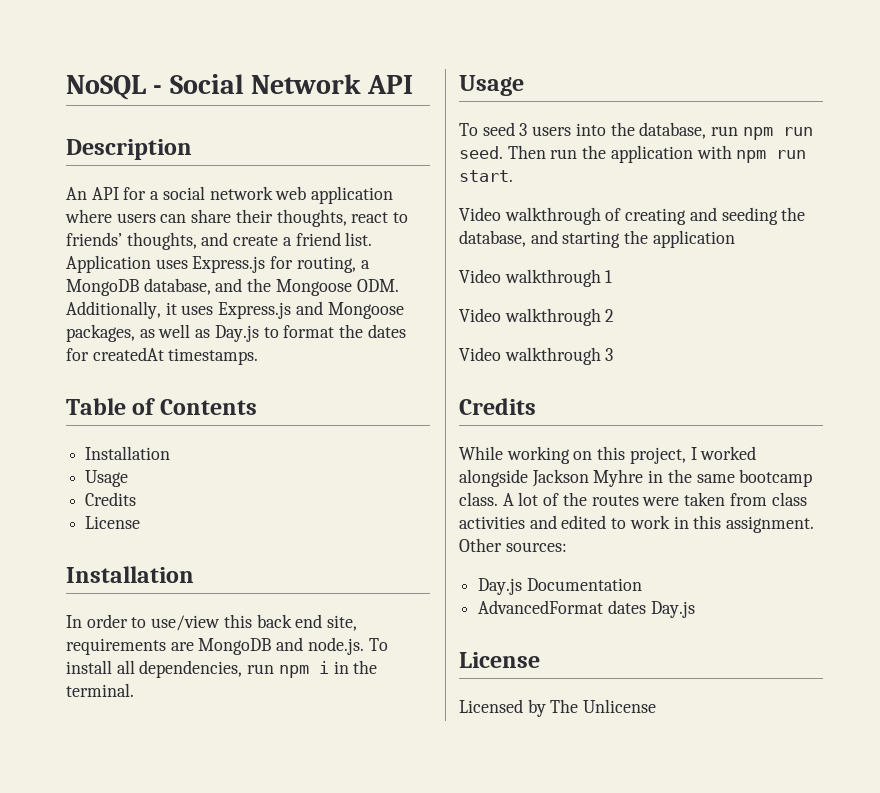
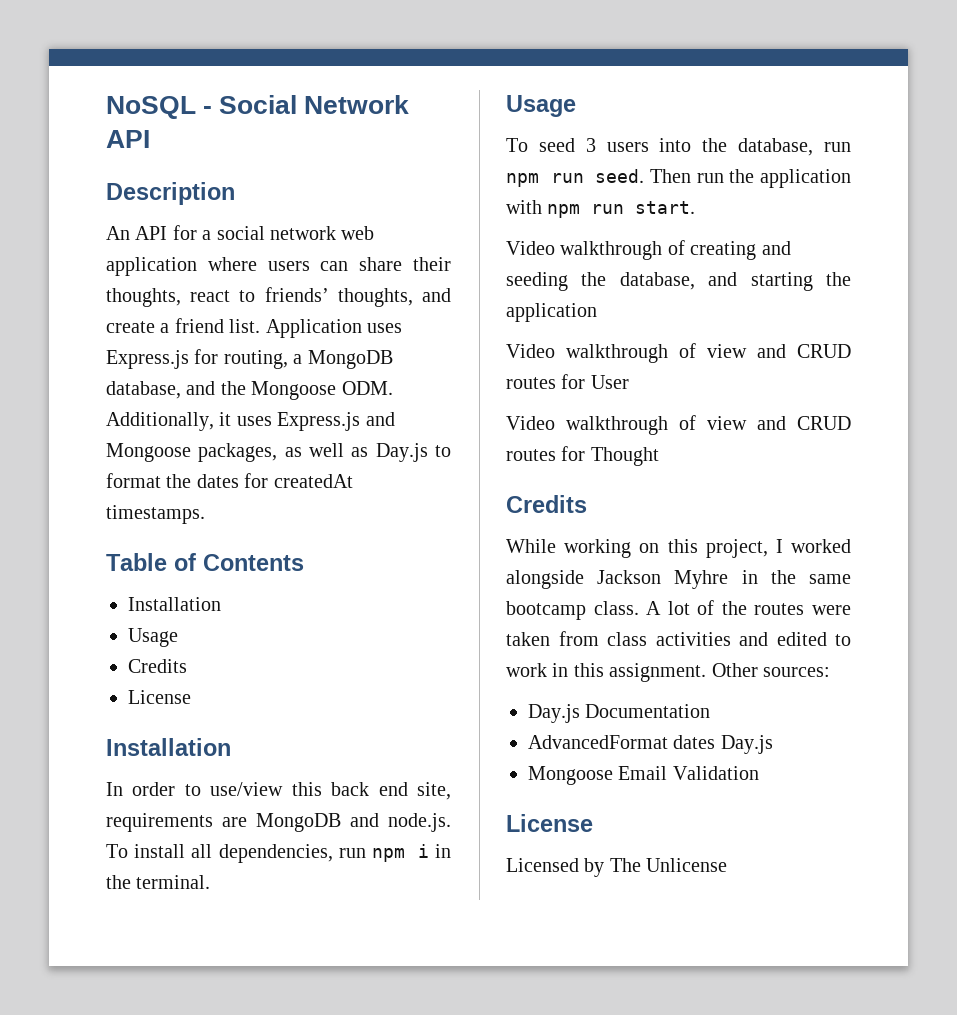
[605,270,613,283] [459,308,615,326] [459,347,614,365] 1 // Video walkthrough 2 // Video walkthrough 3 -> [679,343,851,358] [506,374,629,389] [506,415,851,435] [506,446,659,466] of view and CRUD routes for User // Video walkthrough of view and CRUD routes for Thought
(695, 609) none -> [528,766,759,785] // Mongoose Email Validation

